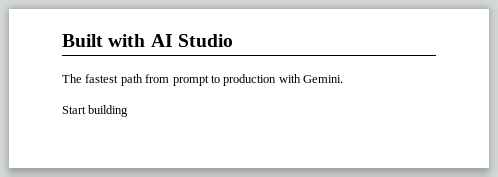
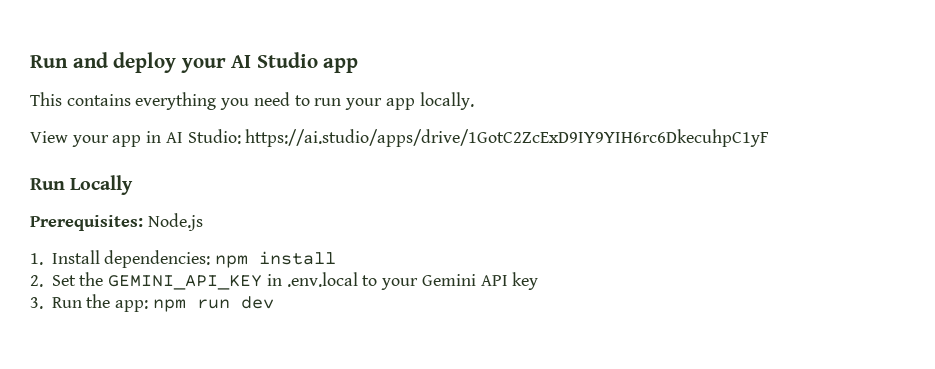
[62,34,233,47] [62,74,343,86] [62,105,129,117] Built with AI Studio // The fastest path from prompt to production with Gemini. // Start building -> [30,52,359,73] [30,92,474,110] [30,129,770,147] [30,175,134,195] [30,213,203,231] [30,250,337,268] [30,272,539,290] [30,294,274,312] Run and deploy your AI Studio app // This contains everything you need to run your app locally. // View your app in AI Studio: https://ai.studio/apps/drive/1GotC2ZcExD9IY9YIH6rc6DkecuhpC1yF // Run Locally // Prerequisites: Node.js // 1. Install dependencies: npm install // 2. Set the GEMINI_API_KEY in .env.local to your Gemini API key // 3. Run the app: npm run dev

